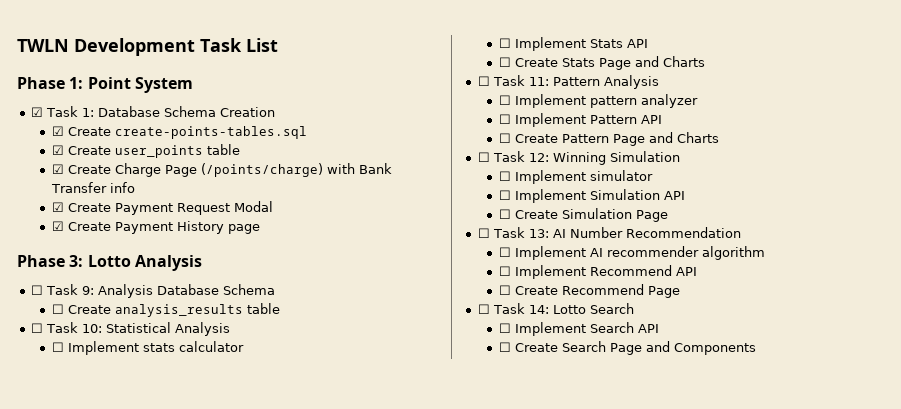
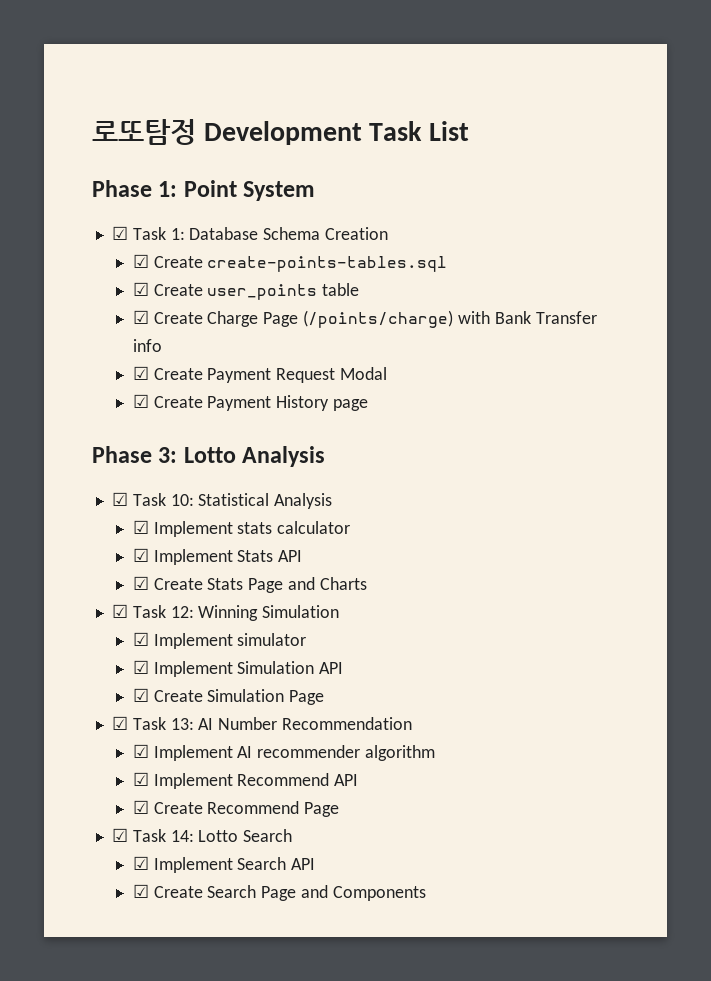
[17,39,69,52] TWLN -> [92,119,196,145] 로또탐정
[30,284,275,298] [51,303,280,317] [30,323,43,333] ☐ Task 9: Analysis Database Schema // ☐ Create analysis_results table // ☐ -> [111,492,128,506] ☑
[51,342,64,352] ☐ -> [132,520,149,534] ☑
[498,38,511,48] ☐ -> [132,548,149,562] ☑
[498,57,511,67] ☐ -> [132,576,149,590] ☑
[477,75,659,89] [498,94,698,108] [498,113,662,127] [498,132,719,146] [477,152,490,162] ☐ Task 11: Pattern Analysis // ☐ Implement pattern analyzer // ☐ Implement Pattern API // ☐ Create Pattern Page and Charts // ☐ -> [111,604,128,618] ☑
[498,171,511,181] ☐ -> [132,632,149,646] ☑
[498,190,511,200] ☐ -> [132,660,149,674] ☑
[498,209,511,219] ☐ -> [132,688,149,702] ☑
[477,228,490,238] ☐ -> [111,716,128,730] ☑
[498,247,511,257] ☐ -> [132,744,149,758] ☑
[498,266,511,276] ☐ -> [132,772,149,786] ☑
[498,285,511,295] ☐ -> [132,800,149,814] ☑
[477,304,490,314] ☐ -> [111,828,128,842] ☑
[498,323,511,333] ☐ -> [132,856,149,870] ☑
[498,342,511,352] ☐ -> [132,884,149,898] ☑

